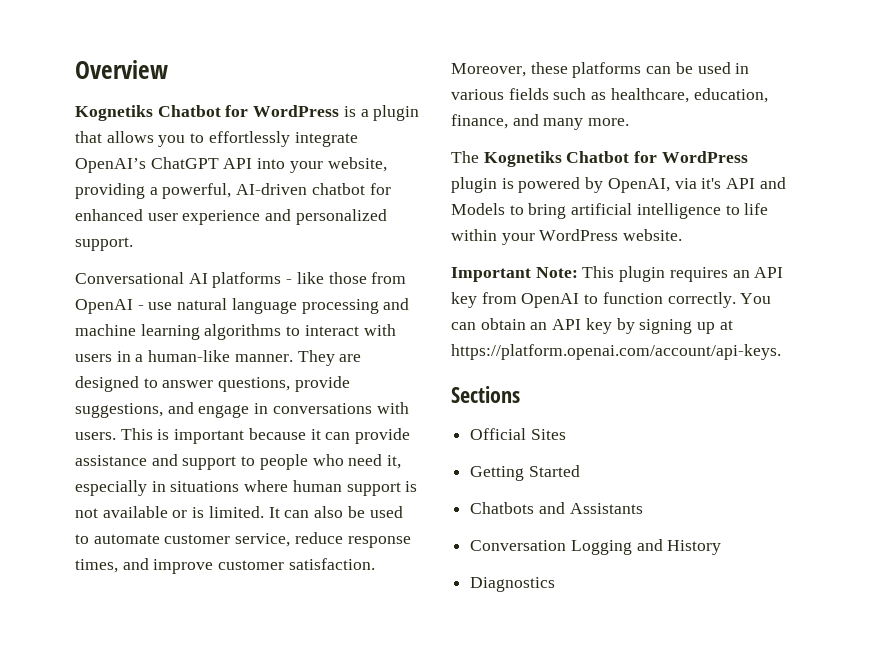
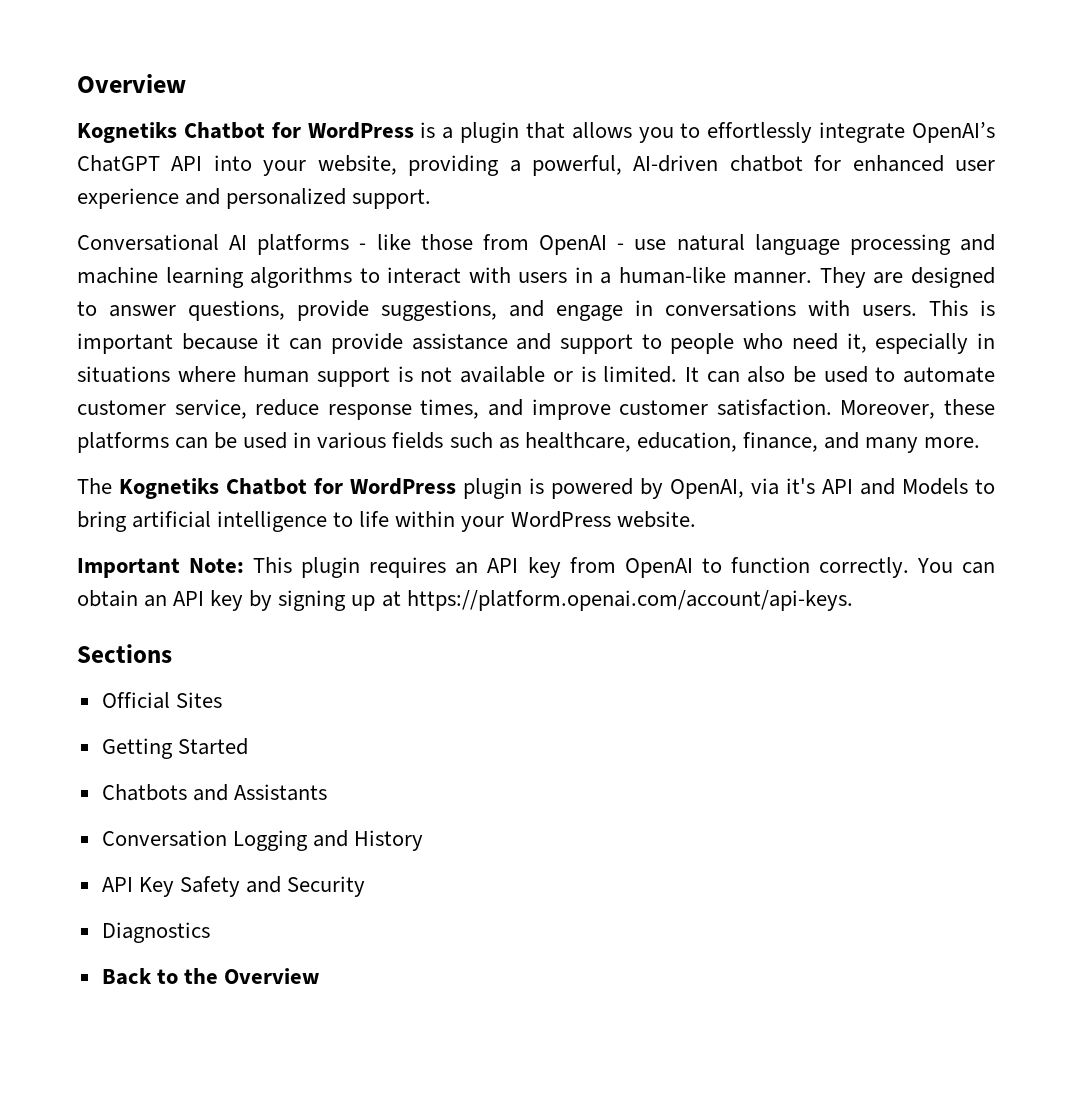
[470,577,556,592] Diagnostics -> [101,876,366,897] [101,922,210,943] [101,968,319,985] API Key Safety and Security // Diagnostics // Back to the Overview

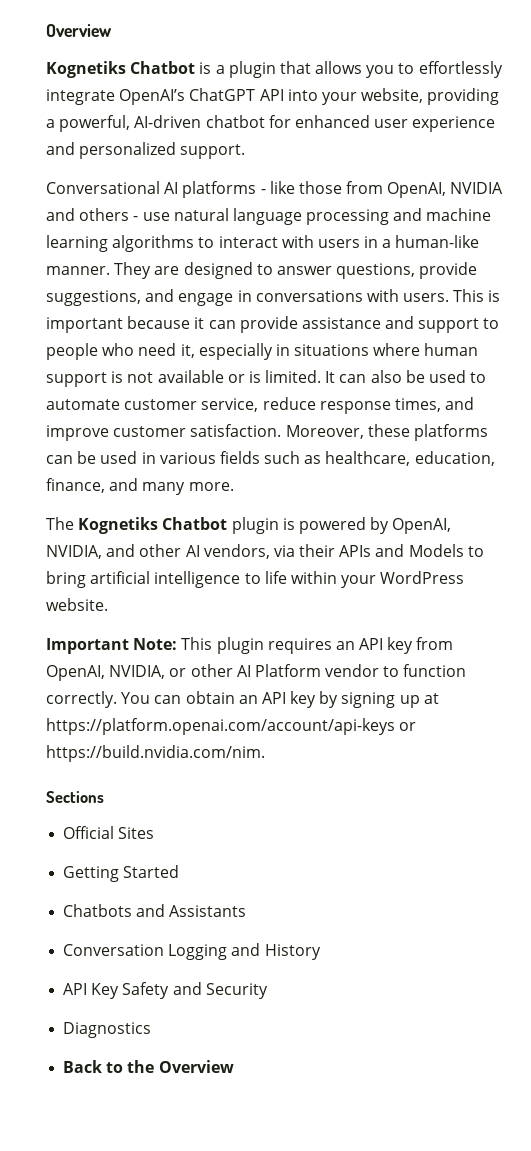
[271,122,414,139] for WordPress -> (196, 67) none
[539,235,608,255] OpenAI -> [387,182,504,198] [46,208,130,221] OpenAI, NVIDIA and others
[314,478,456,495] for WordPress -> (228, 523) none
[751,478,853,495] via it's API -> [46,544,372,559] NVIDIA, and other AI vendors, via their APIs
[624,558,693,578] OpenAI -> [46,664,380,681] OpenAI, NVIDIA, or other AI Platform vendor
[406,590,853,611] https://platform.openai.com/account/api-keys. -> [46,718,417,735] [46,745,265,762] https://platform.openai.com/account/api-keys or https://build.nvidia.com/nim.

